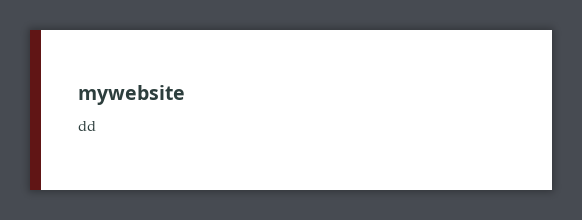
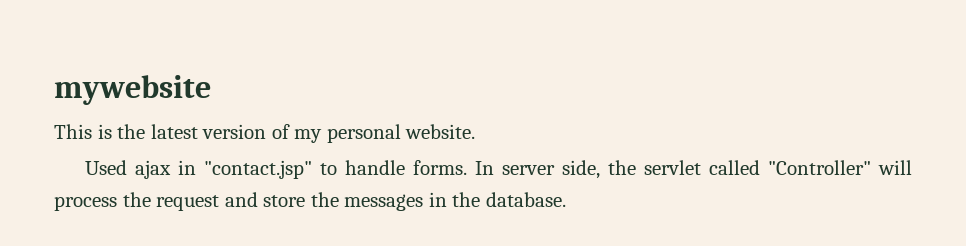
[78,121,96,131] dd -> [54,124,476,143] [84,160,912,179] [54,192,566,211] This is the latest version of my personal website. // Used ajax in "contact.jsp" to handle forms. In server side, the servlet called "Controller" will process the request and store the messages in the database.

